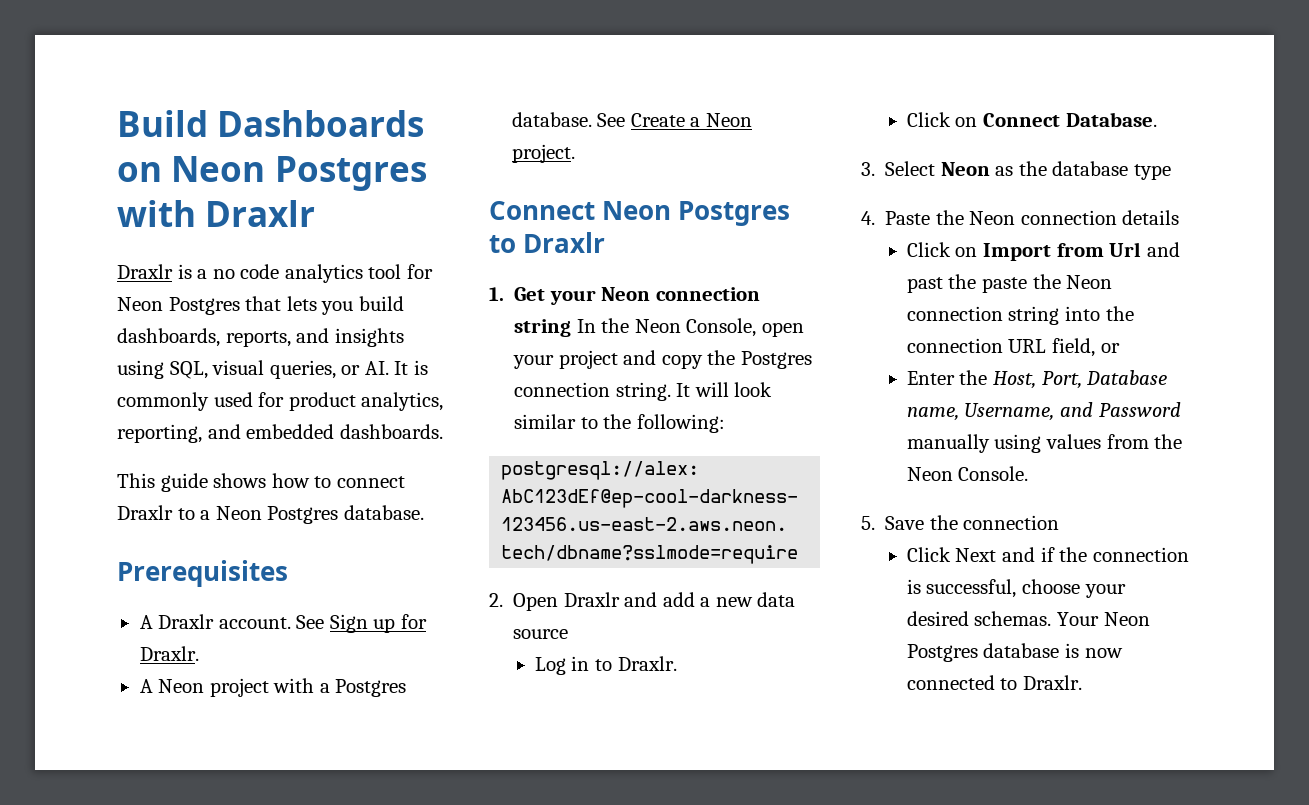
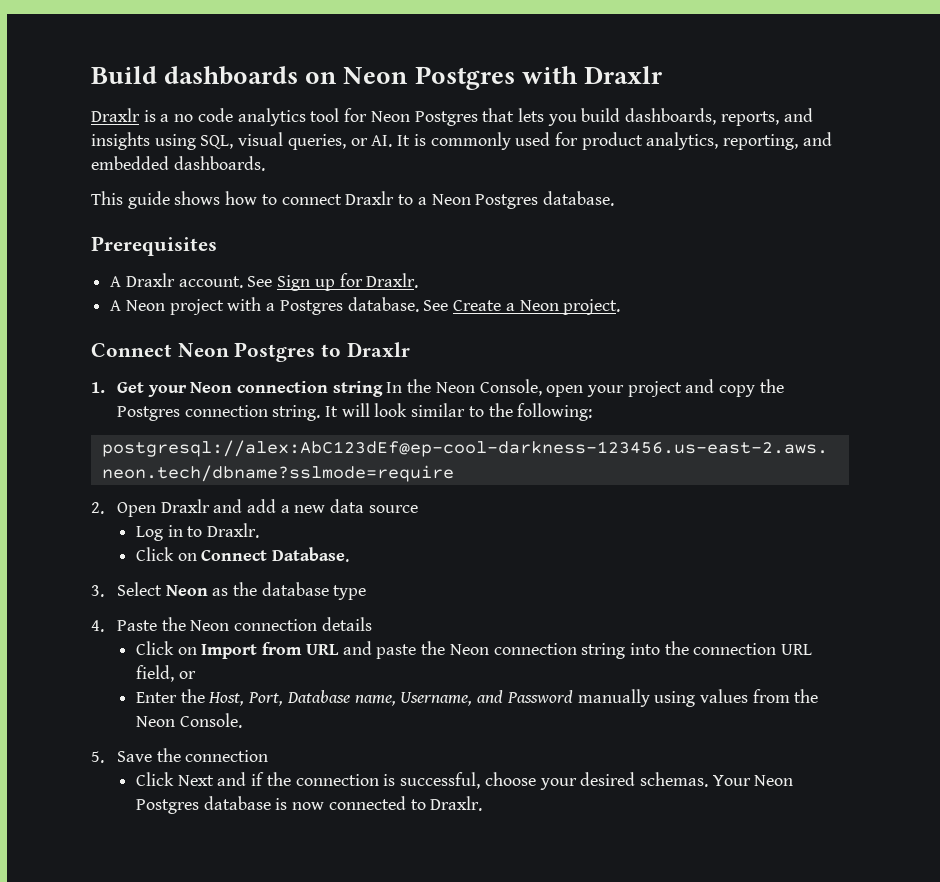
[217,110,425,137] Dashboards -> [164,66,299,85] dashboards
[1109,242,1180,257] [906,274,977,293] Url and past the -> [305,641,372,655] URL and

